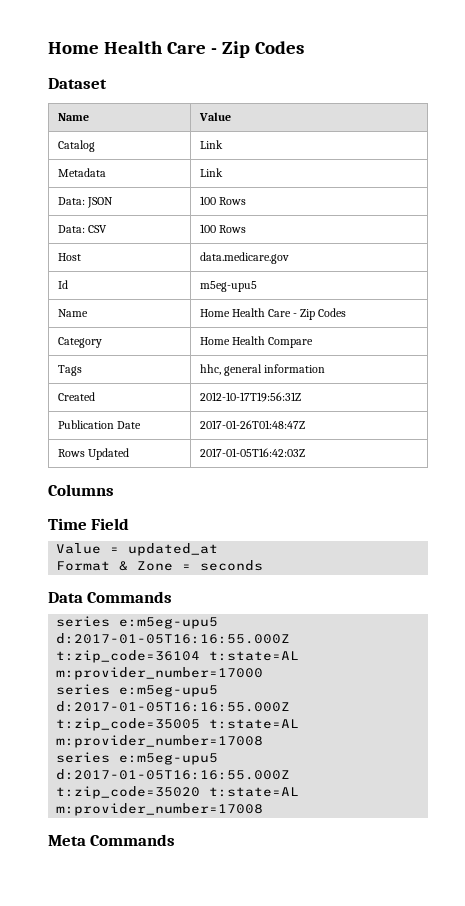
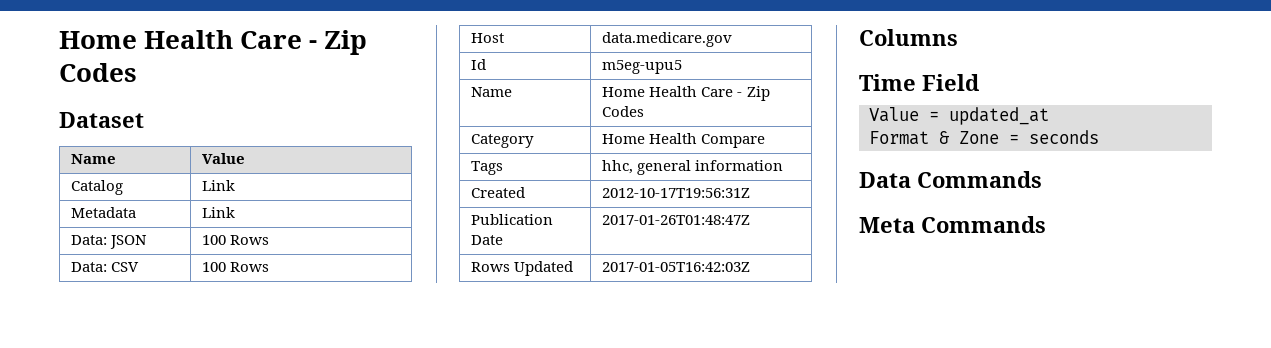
[55,616,218,629] [55,633,290,644] [55,650,299,663] [55,667,263,680] [55,684,218,697] [55,701,290,712] [55,718,299,731] [55,735,263,748] [55,752,218,765] [55,769,290,780] [55,786,299,799] [55,803,263,816] // series e:m5eg-upu5 d:2017-01-05T16:16:55.000Z t:zip_code=36104 t:state=AL m:provider_number=17000 // series e:m5eg-upu5 d:2017-01-05T16:16:55.000Z t:zip_code=35005 t:state=AL m:provider_number=17008 // series e:m5eg-upu5 d:2017-01-05T16:16:55.000Z t:zip_code=35020 t:state=AL m:provider_number=17008 -> (1042, 179) none

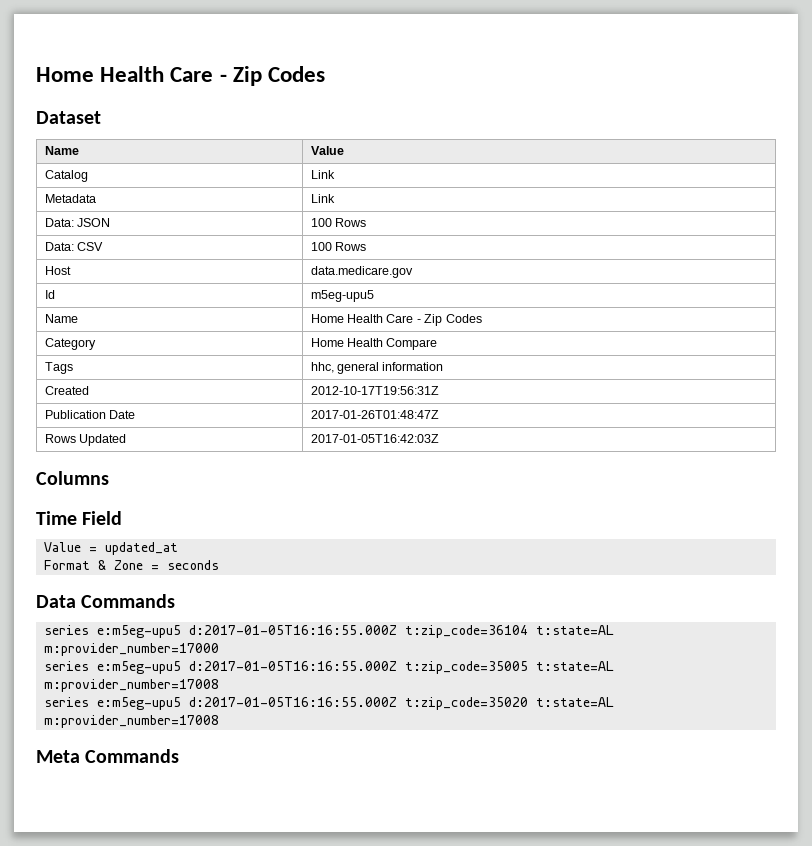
(1042, 179) none -> [44,625,615,638] [44,643,220,656] [44,661,615,674] [44,679,220,692] [44,697,615,710] [44,715,220,728] // series e:m5eg-upu5 d:2017-01-05T16:16:55.000Z t:zip_code=36104 t:state=AL m:provider_number=17000 // series e:m5eg-upu5 d:2017-01-05T16:16:55.000Z t:zip_code=35005 t:state=AL m:provider_number=17008 // series e:m5eg-upu5 d:2017-01-05T16:16:55.000Z t:zip_code=35020 t:state=AL m:provider_number=17008

